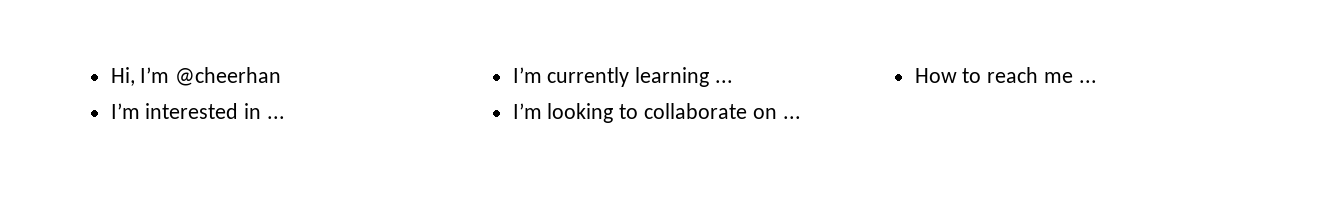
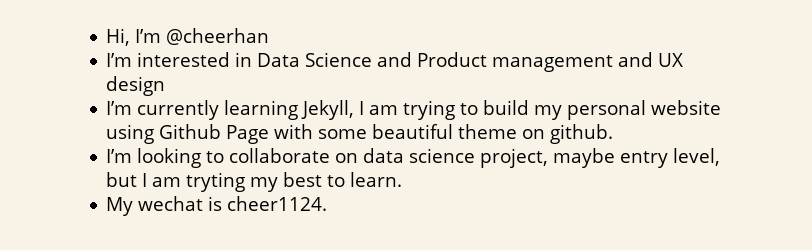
[267,116,286,119] [512,67,734,87] ... // I’m currently learning ... -> [257,52,684,72] [106,76,166,96] [106,100,722,120] [106,124,614,144] Data Science and Product management and UX design // I’m currently learning Jekyll, I am trying to build my personal website using Github Page with some beautiful theme on github.
[782,116,801,119] [914,67,1097,83] ... // How to reach me ... -> [363,148,721,168] [106,172,403,192] [106,196,328,216] data science project, maybe entry level, but I am tryting my best to learn. // My wechat is cheer1124.

